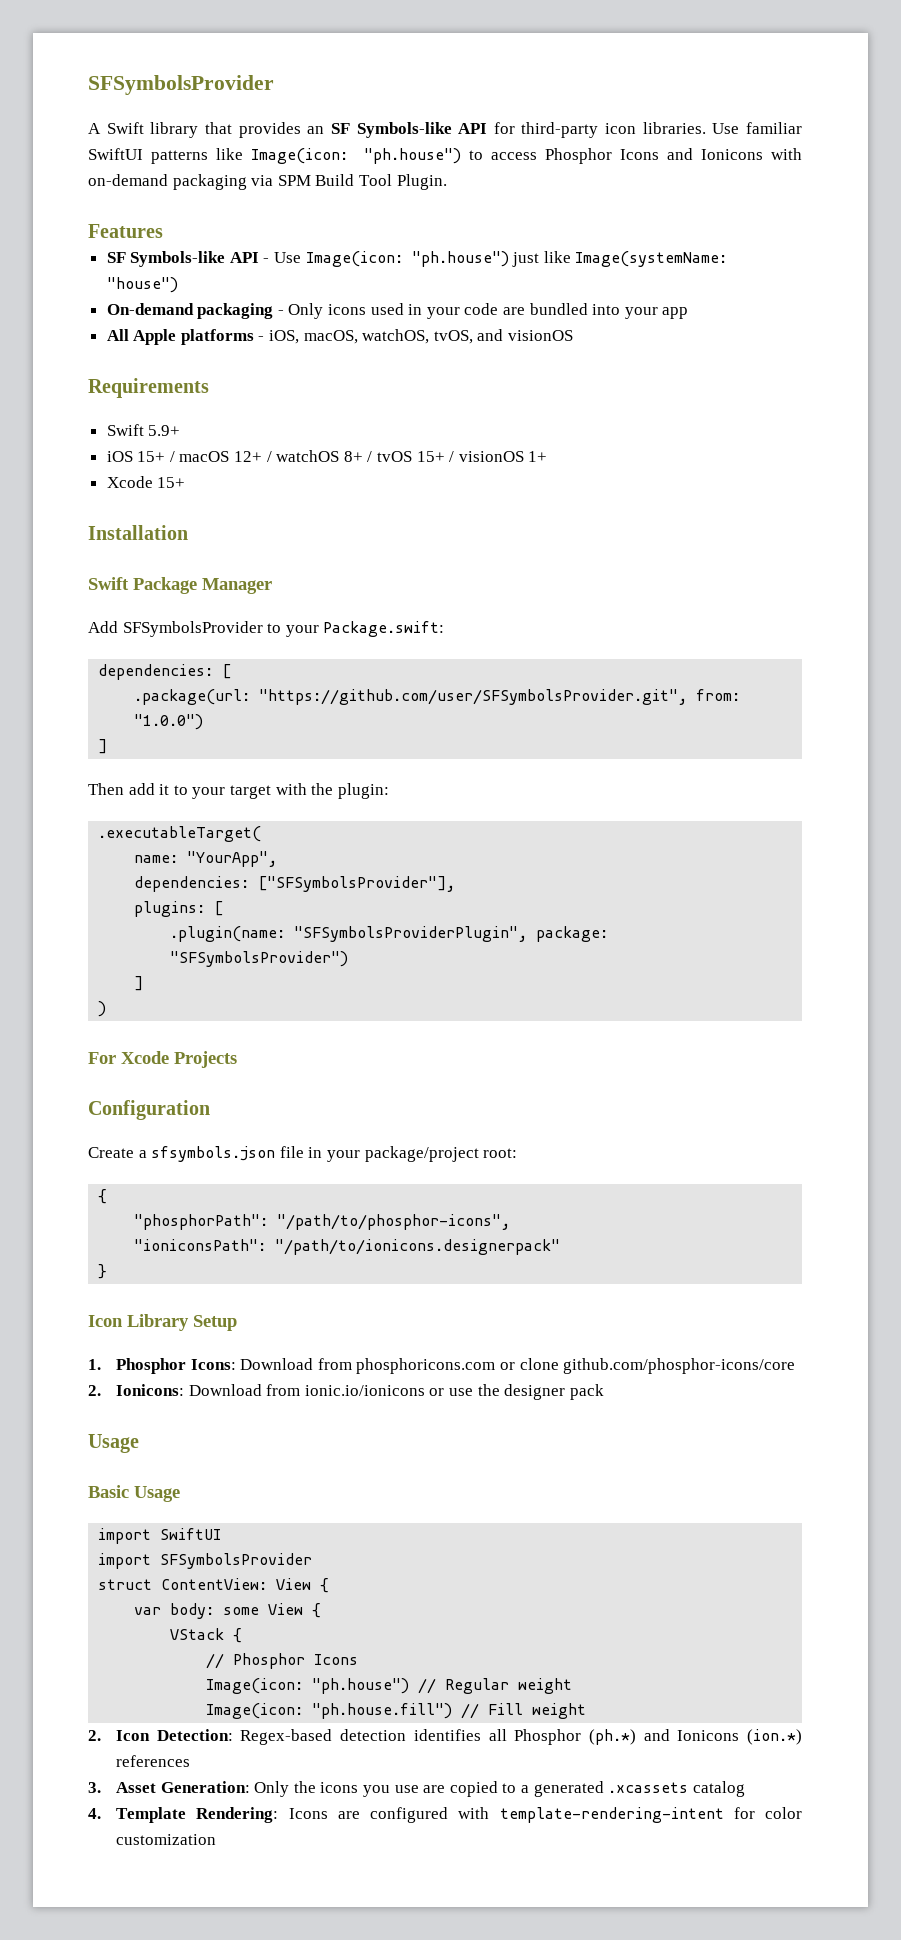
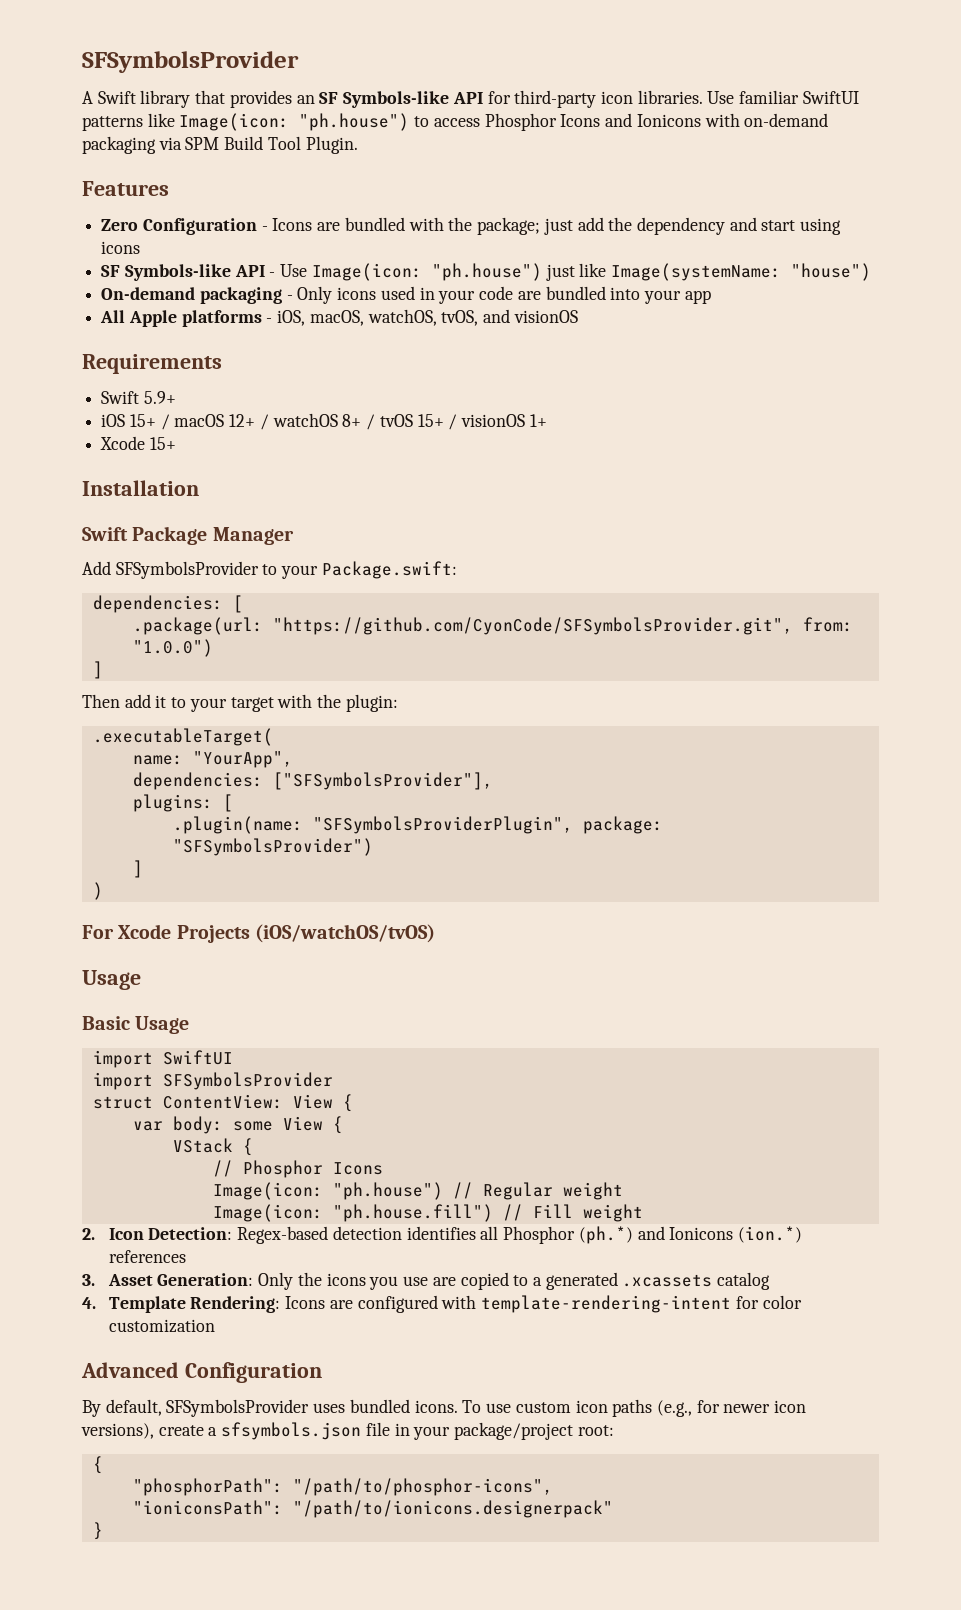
(163, 231) none -> [101,217,842,235] [101,241,141,254] // Zero Configuration - Icons are bundled with the package; just add the dependency and start using icons
[259,689,688,705] "https://github.com/user/SFSymbolsProvider.git", -> [272,617,793,635] "https://github.com/CyonCode/SFSymbolsProvider.git",
[88,1100,210,1120] [88,1146,518,1162] [98,1189,108,1204] [134,1214,511,1230] [134,1239,561,1255] [98,1264,108,1279] [88,1314,237,1331] [88,1358,796,1374] [88,1384,604,1400] // Configuration // Create a sfsymbols.json file in your package/project root: // { // "phosphorPath": "/path/to/phosphor-icons", // "ioniconsPath": "/path/to/ionicons.designerpack" // } // Icon Library Setup // 1. Phosphor Icons: Download from phosphoricons.com or clone github.com/phosphor-icons/core // 2. Ionicons: Download from ionic.io/ionicons or use the designer pack -> [254,924,435,943] (iOS/watchOS/tvOS)
(217, 1839) none -> [81,1362,322,1383] [82,1399,807,1417] [81,1422,614,1440] [92,1456,103,1474] [132,1478,553,1496] [132,1500,613,1518] [92,1522,103,1540] // Advanced Configuration // By default, SFSymbolsProvider uses bundled icons. To use custom icon paths (e.g., for newer icon versions), create a sfsymbols.json file in your package/project root: // { // "phosphorPath": "/path/to/phosphor-icons", // "ioniconsPath": "/path/to/ionicons.designerpack" // }

